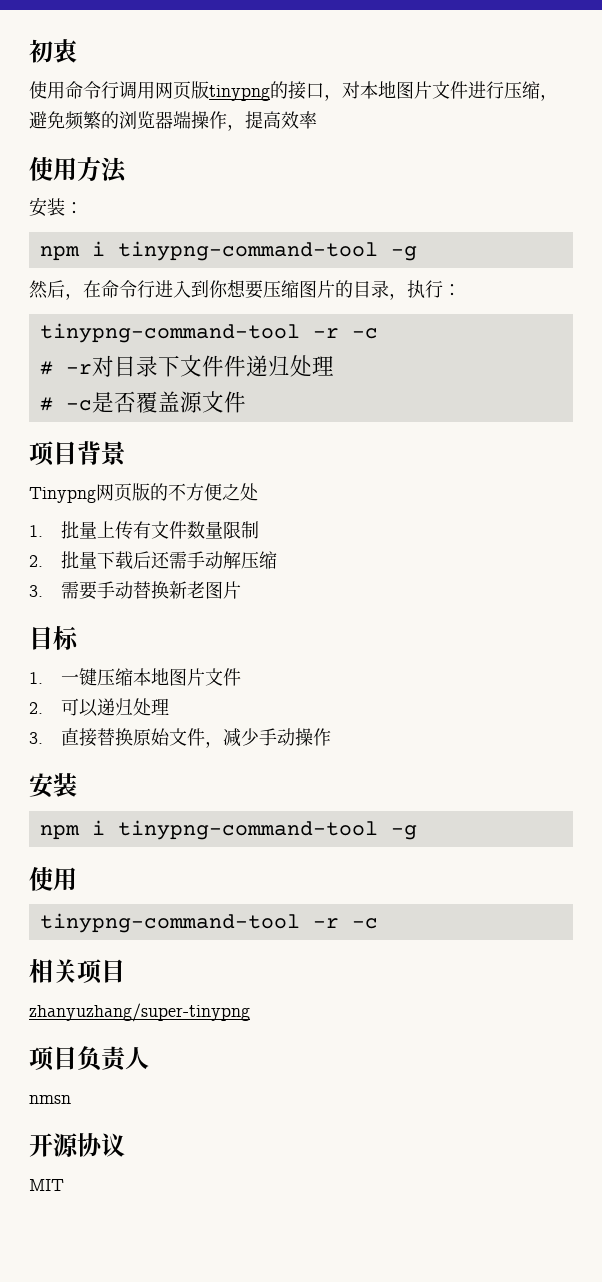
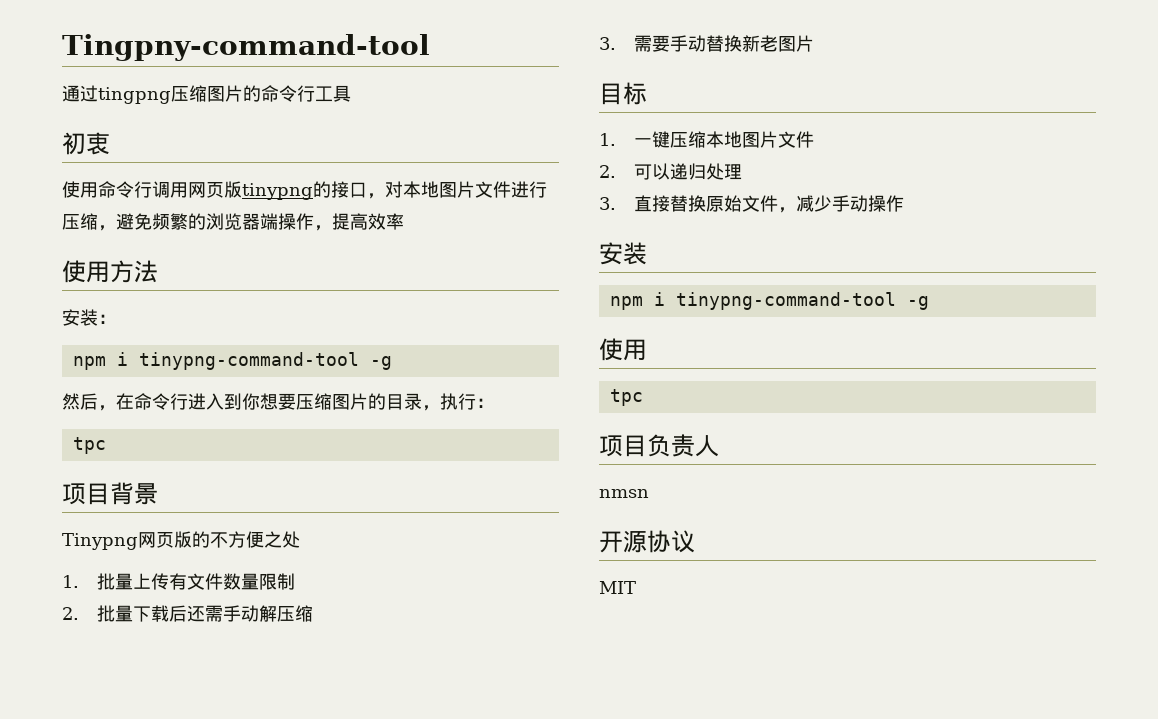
(29, 51) none -> [62,34,430,61] [62,85,351,104] Tingpny-command-tool // 通过tingpng压缩图片的命令行工具 //
[39,323,378,343] [39,355,334,377] [39,391,246,413] tinypng-command-tool -r -c // # -r对目录下文件件递归处理 // # -c是否覆盖源文件 -> [72,437,106,454] tpc
[39,913,378,933] [29,959,125,984] [29,1003,250,1022] tinypng-command-tool -r -c // 相关项目 // zhanyuzhang/super-tinypng -> [609,389,643,406] tpc

